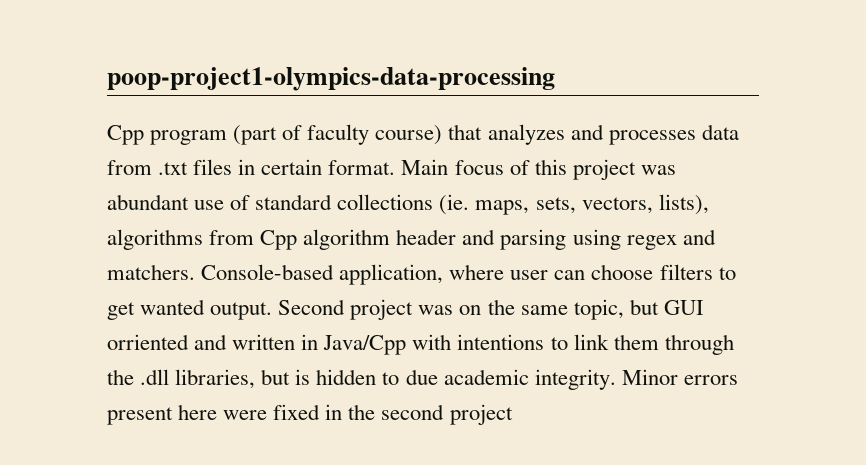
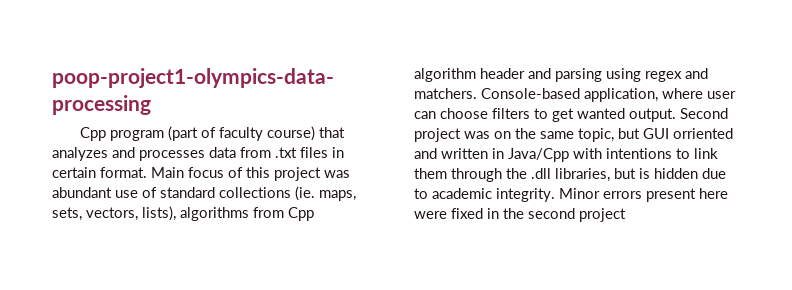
[382,369,438,385] to due -> [702,168,726,179] [414,188,428,199] due to

